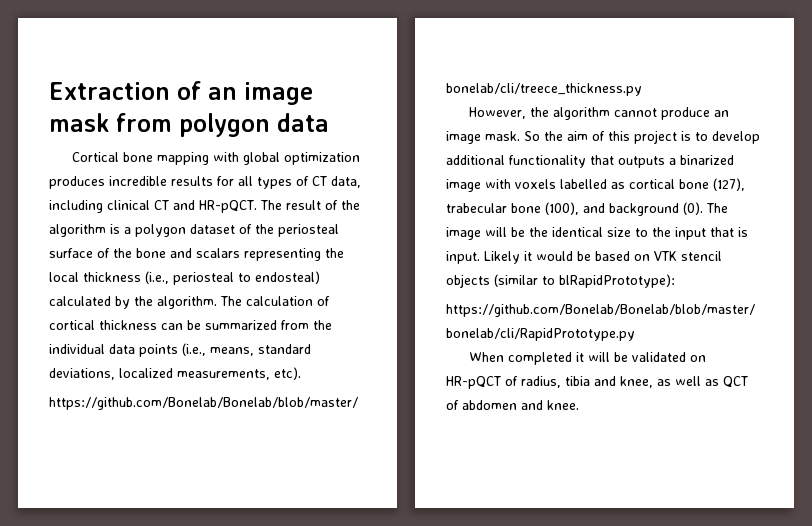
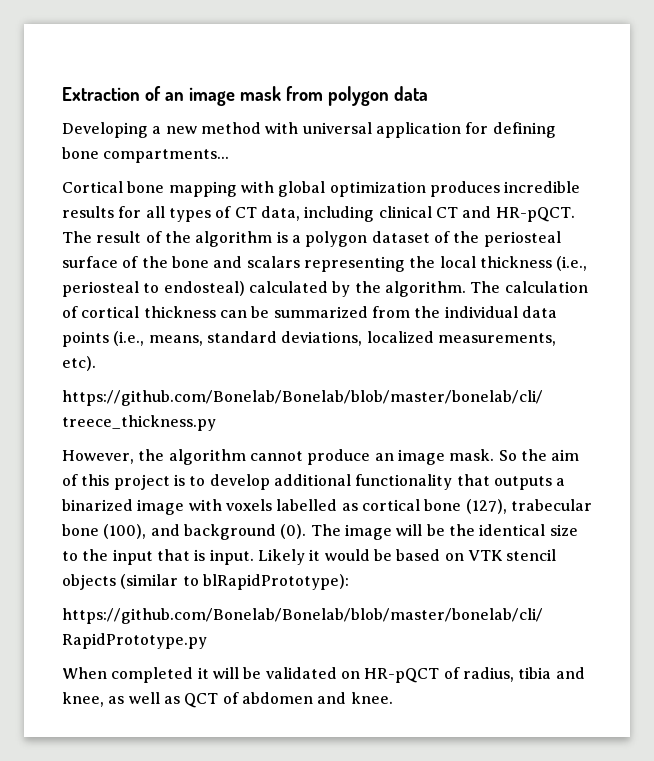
(329, 122) none -> [62,122,556,138] [62,147,230,163] // Developing a new method with universal application for defining bone compartments...

